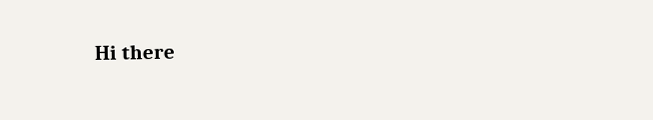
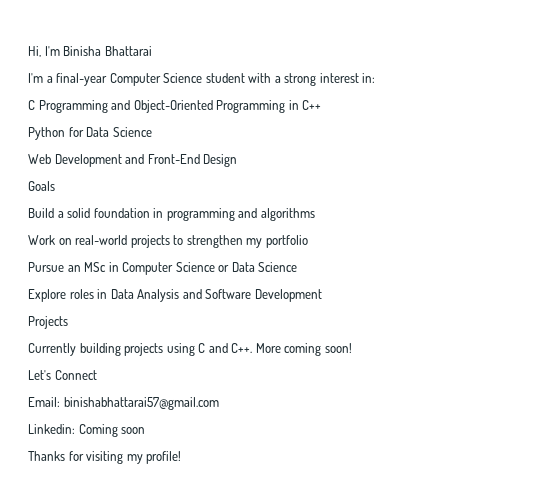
[94,43,175,60] Hi there -> [28,46,152,57] [28,73,376,86] [28,100,322,113] [28,127,152,140] [28,154,238,167] [28,181,55,191] [28,208,315,221] [28,235,308,248] [28,262,298,275] [28,289,322,302] [28,316,68,329] [28,343,352,356] [28,370,97,380] [28,397,219,410] [28,424,146,437] [28,451,182,464] Hi, I'm Binisha Bhattarai // I'm a final-year Computer Science student with a strong interest in: // C Programming and Object-Oriented Programming in C++ // Python for Data Science // Web Development and Front-End Design // Goals // Build a solid foundation in programming and algorithms // Work on real-world projects to strengthen my portfolio // Pursue an MSc in Computer Science or Data Science // Explore roles in Data Analysis and Software Development // Projects // Currently building projects using C and C++. More coming soon! // Let's Connect // Email: binishabhattarai57@gmail.com // Linkedin: Coming soon // Thanks for visiting my profile!

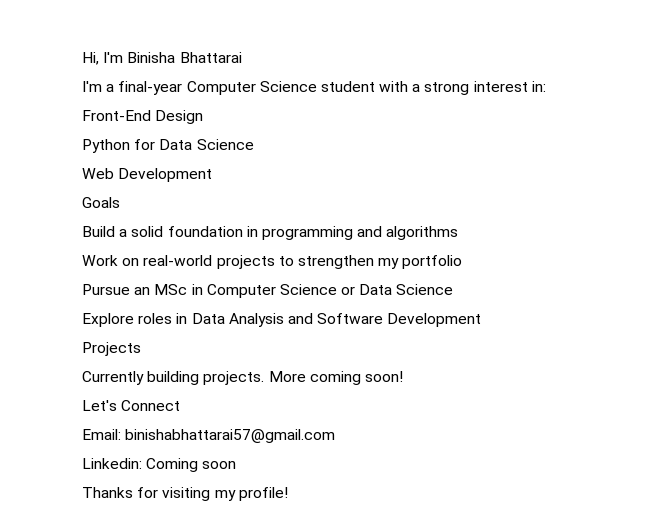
[28,100,322,113] C Programming and Object-Oriented Programming in C++ -> [82,110,204,124] Front-End Design
[125,154,238,167] and Front-End Design -> (213, 175) none
[124,343,253,356] projects using C and C++. -> [203,371,265,385] projects.

